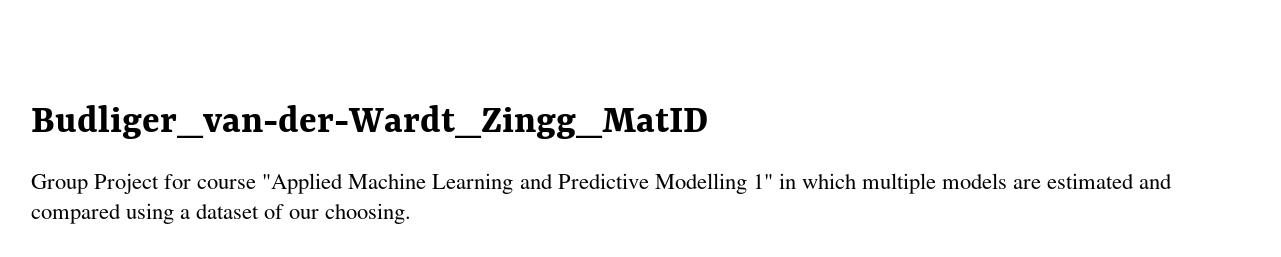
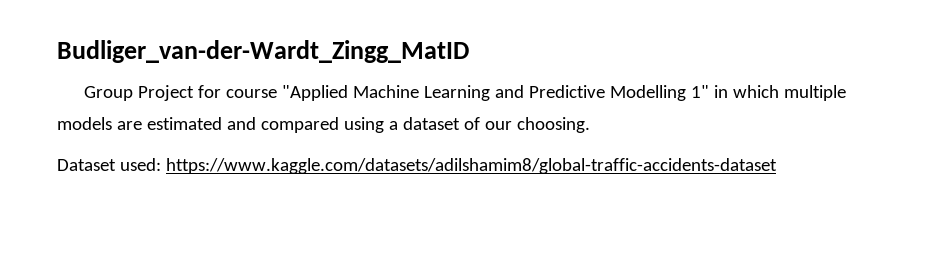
(412, 213) none -> [57,158,777,174] // Dataset used: https://www.kaggle.com/datasets/adilshamim8/global-traffic-accidents-dataset

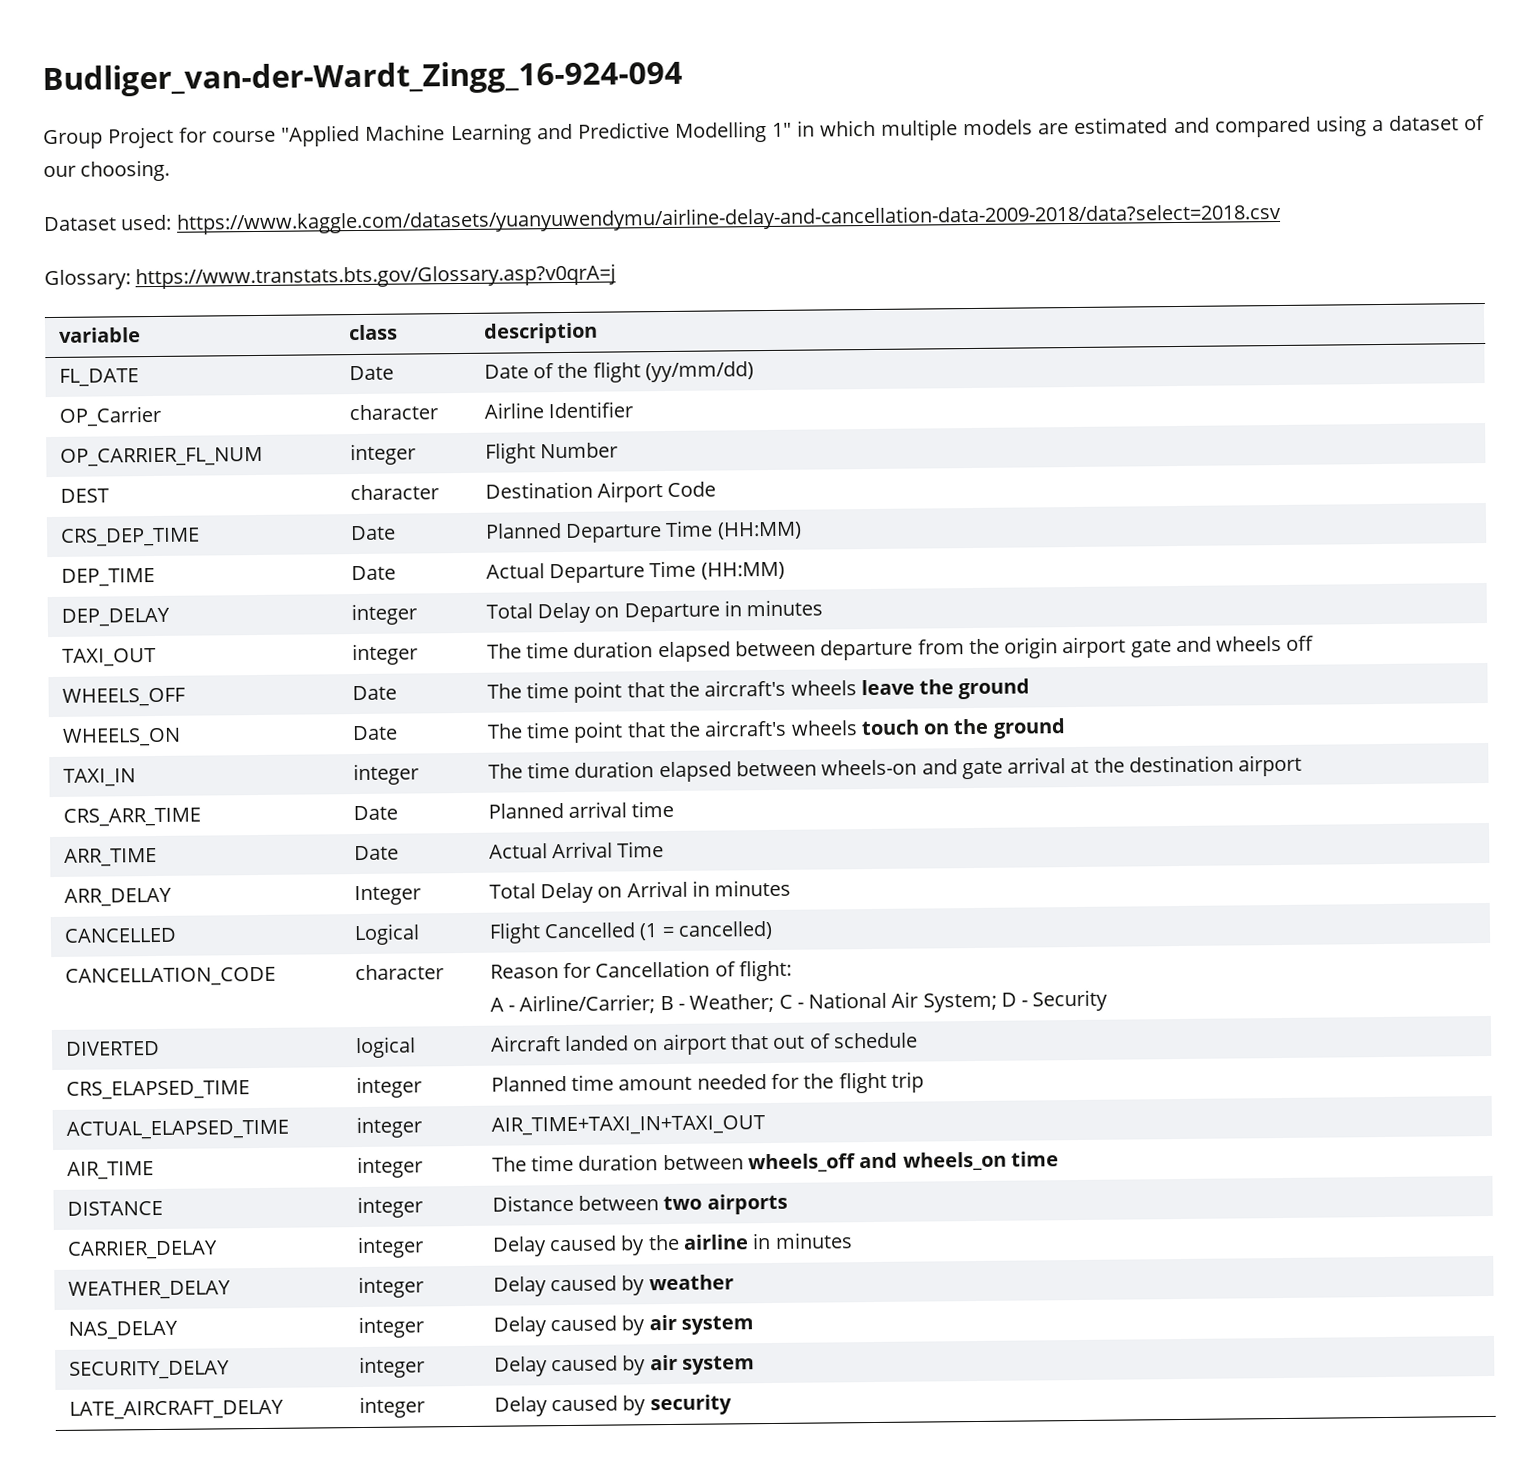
[57,40,469,63] Budliger_van-der-Wardt_Zingg_MatID -> [42,59,683,98] Budliger_van-der-Wardt_Zingg_16-924-094
[165,158,777,174] https://www.kaggle.com/datasets/adilshamim8/global-traffic-accidents-dataset -> [175,202,1282,235] [44,263,617,291] [58,327,141,343] [348,324,398,341] [483,322,598,344] [58,368,139,387] [348,365,394,381] [483,361,754,383] [58,405,161,427] [348,404,438,421] [483,401,634,419] [59,446,263,467] [349,443,416,466] [484,442,619,464] [59,488,109,503] [349,484,439,501] [484,481,717,503] [59,527,200,547] [349,525,396,541] [484,520,802,543] [60,567,155,587] [350,565,396,581] [485,560,785,584] [60,607,170,627] [350,603,417,626] [485,599,824,624] [61,647,156,667] [351,643,418,666] [486,635,1315,663] [61,687,185,707] [351,685,397,701] [486,678,1031,703] [61,727,181,747] [351,725,398,741] [486,718,1066,743] [62,768,136,787] [352,763,419,786] [487,754,1303,783] [62,807,201,827] [352,805,398,821] [487,800,675,819] [63,847,157,867] [353,845,399,861] [488,841,665,859] [63,887,172,907] [353,885,421,906] [488,879,792,904] [63,927,177,943] [353,923,420,946] [488,920,773,944] [64,966,276,987] [354,964,444,981] [489,959,792,982] [489,989,1109,1015] [65,1040,160,1056] [354,1036,416,1059] [489,1032,918,1056] [65,1080,250,1100] [355,1076,422,1099] [490,1071,924,1094] [65,1119,289,1140] [355,1116,422,1139] [490,1115,765,1136] [66,1161,154,1180] [356,1156,423,1179] [491,1151,1059,1173] [66,1200,163,1216] [356,1196,423,1219] [491,1193,788,1215] [66,1240,218,1260] [356,1236,424,1259] [491,1232,853,1257] [67,1280,231,1300] [357,1276,424,1299] [492,1274,734,1297] [67,1320,178,1340] [357,1316,424,1339] [492,1314,754,1337] [68,1360,230,1380] [358,1356,425,1379] [493,1354,755,1377] [68,1399,284,1420] [358,1396,425,1419] [493,1394,732,1417] https://www.kaggle.com/datasets/yuanyuwendymu/airline-delay-and-cancellation-data-2009-2018/data?select=2018.csv // Glossary: https://www.transtats.bts.gov/Glossary.asp?v0qrA=j // variable | class | description // FL_DATE | Date | Date of the flight (yy/mm/dd) // OP_Carrier | character | Airline Identifier // OP_CARRIER_FL_NUM | integer | Flight Number // DEST | character | Destination Airport Code // CRS_DEP_TIME | Date | Planned Departure Time (HH:MM) // DEP_TIME | Date | Actual Departure Time (HH:MM) // DEP_DELAY | integer | Total Delay on Departure in minutes // TAXI_OUT | integer | The time duration elapsed between departure from the origin airport gate and wheels off // WHEELS_OFF | Date | The time point that the aircraft's wheels leave the ground // WHEELS_ON | Date | The time point that the aircraft's wheels touch on the ground // TAXI_IN | integer | The time duration elapsed between wheels-on and gate arrival at the destination airport // CRS_ARR_TIME | Date | Planned arrival time // ARR_TIME | Date | Actual Arrival Time // ARR_DELAY | Integer | Total Delay on Arrival in minutes // CANCELLED | Logical | Flight Cancelled (1 = cancelled) // CANCELLATION_CODE | character | Reason for Cancellation of flight: // A - Airline/Carrier; B - Weather; C - National Air System; D - Security // DIVERTED | logical | Aircraft landed on airport that out of schedule // CRS_ELAPSED_TIME | integer | Planned time amount needed for the flight trip // ACTUAL_ELAPSED_TIME | integer | AIR_TIME+TAXI_IN+TAXI_OUT // AIR_TIME | integer | The time duration between wheels_off and wheels_on time // DISTANCE | integer | Distance between two airports // CARRIER_DELAY | integer | Delay caused by the airline in minutes // WEATHER_DELAY | integer | Delay caused by weather // NAS_DELAY | integer | Delay caused by air system // SECURITY_DELAY | integer | Delay caused by air system // LATE_AIRCRAFT_DELAY | integer | Delay caused by security

